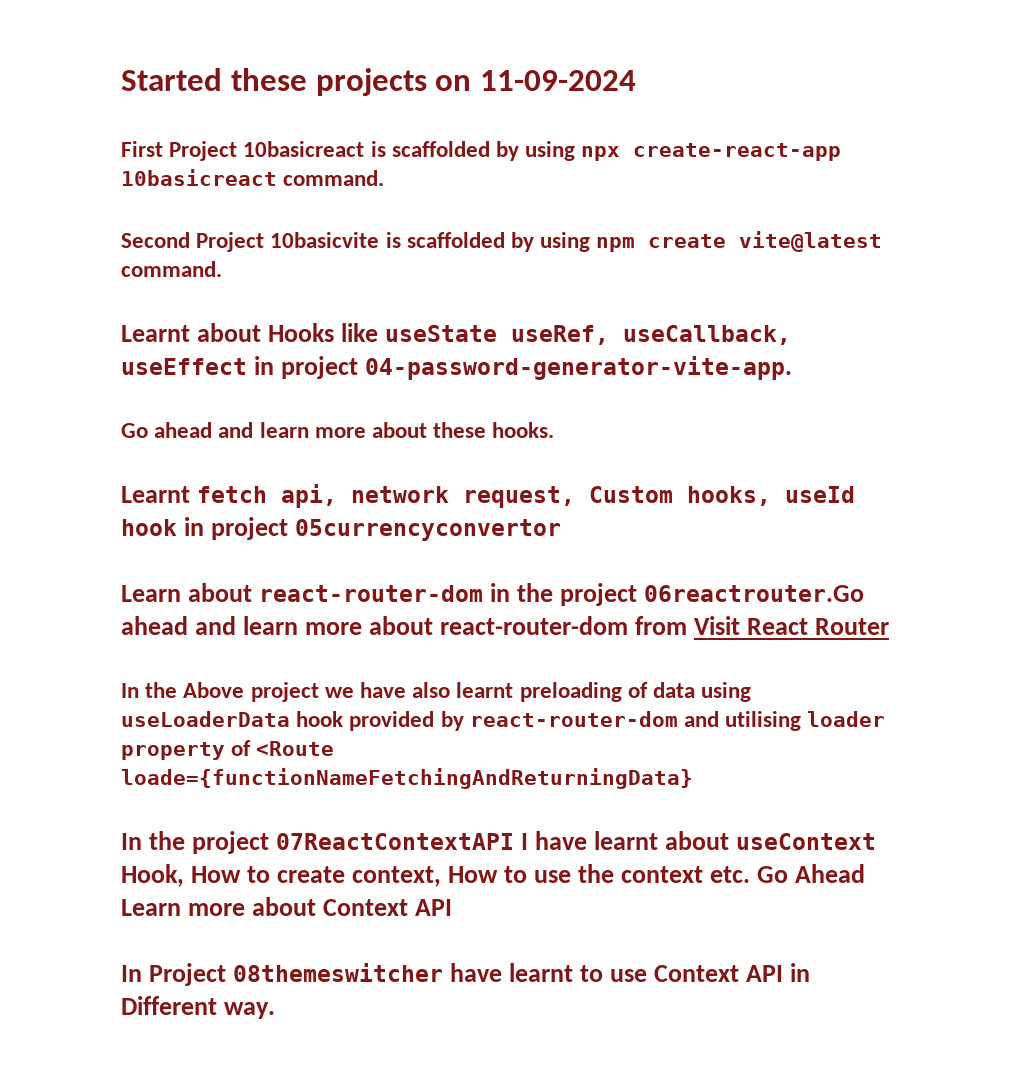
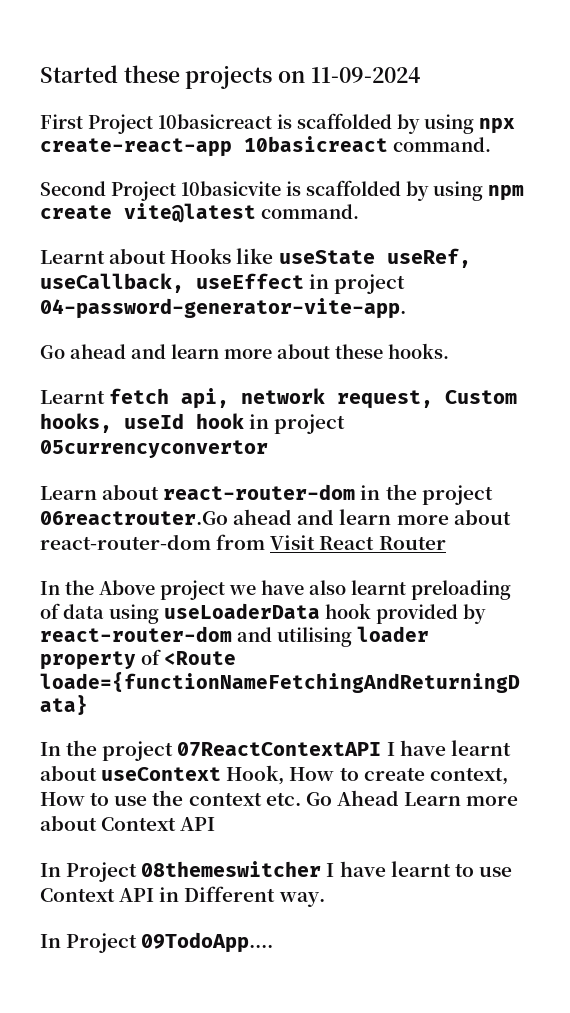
(444, 972) none -> [326,863,335,877] I
(276, 1010) none -> [40,932,274,953] // In Project 09TodoApp....

